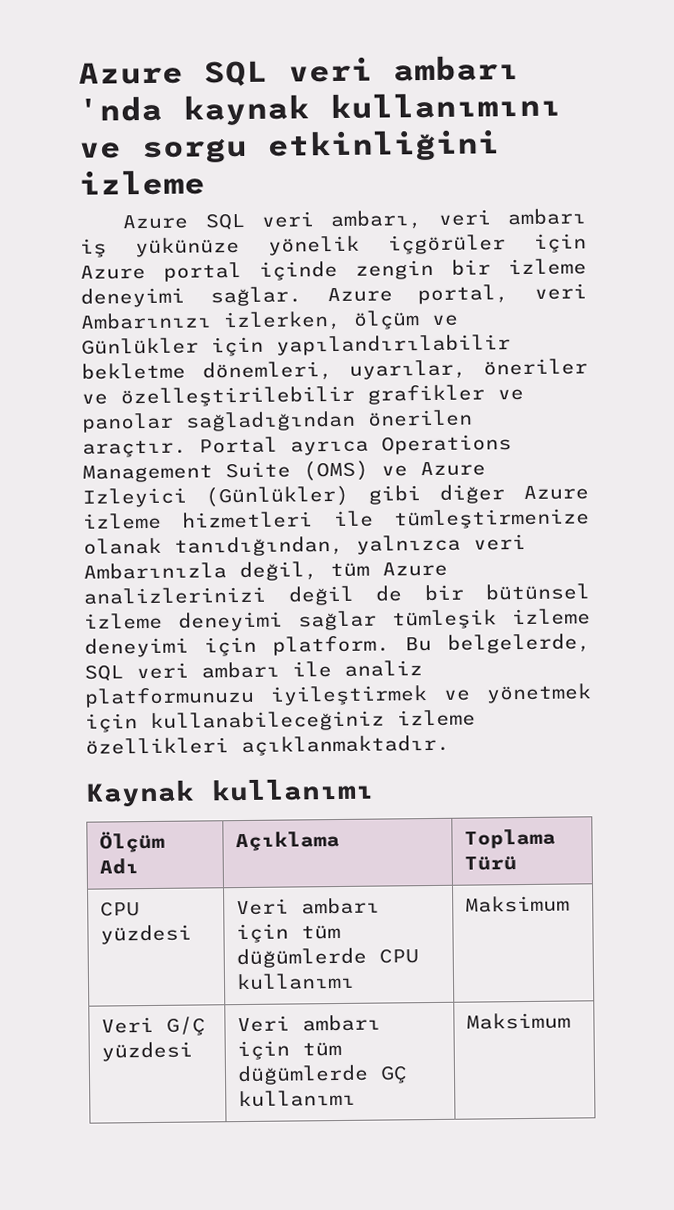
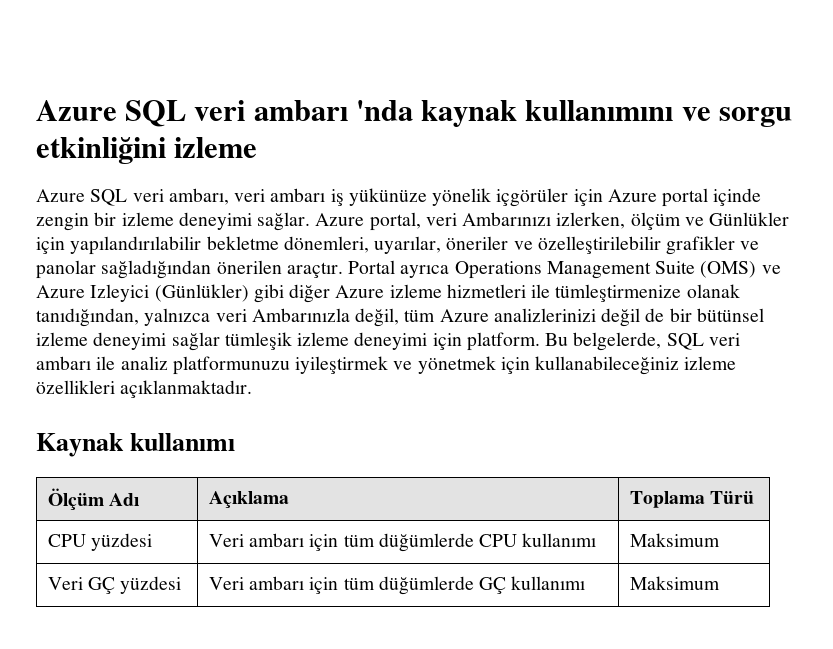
[166,1016,207,1036] G/Ç -> [88,577,116,594] GÇ

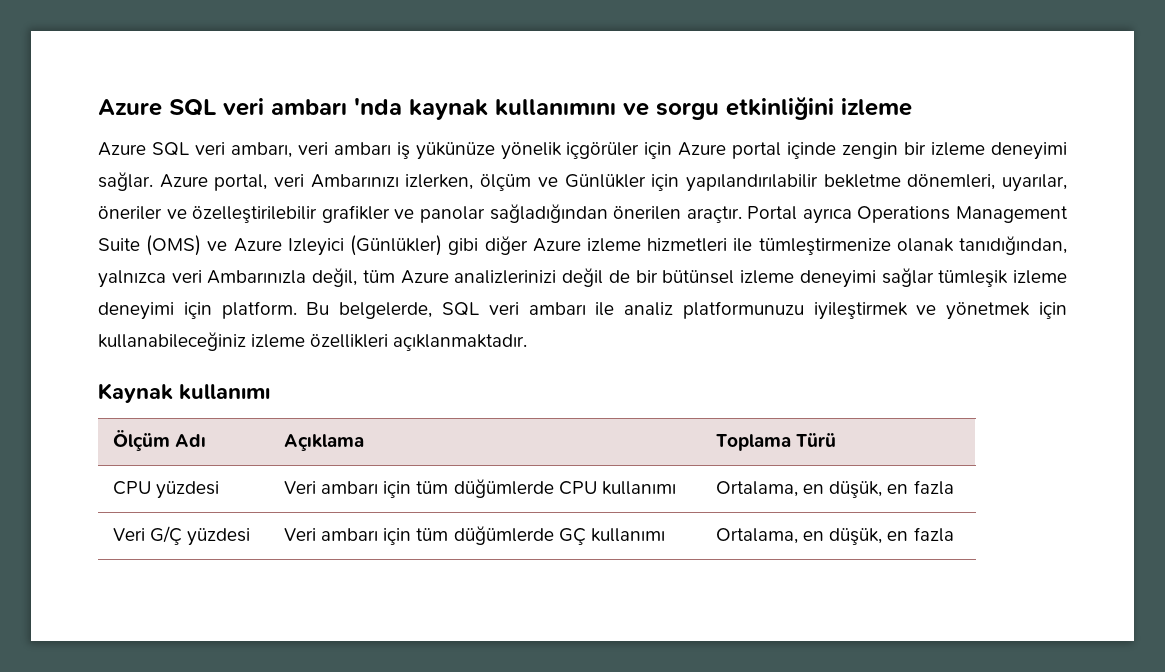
[629,533,720,547] [47,577,116,594] Maksimum // Veri GÇ -> [715,480,954,498] [112,526,183,545] Ortalama, en düşük, en fazla // Veri G/Ç
[629,576,720,590] Maksimum -> [715,527,954,545] Ortalama, en düşük, en fazla

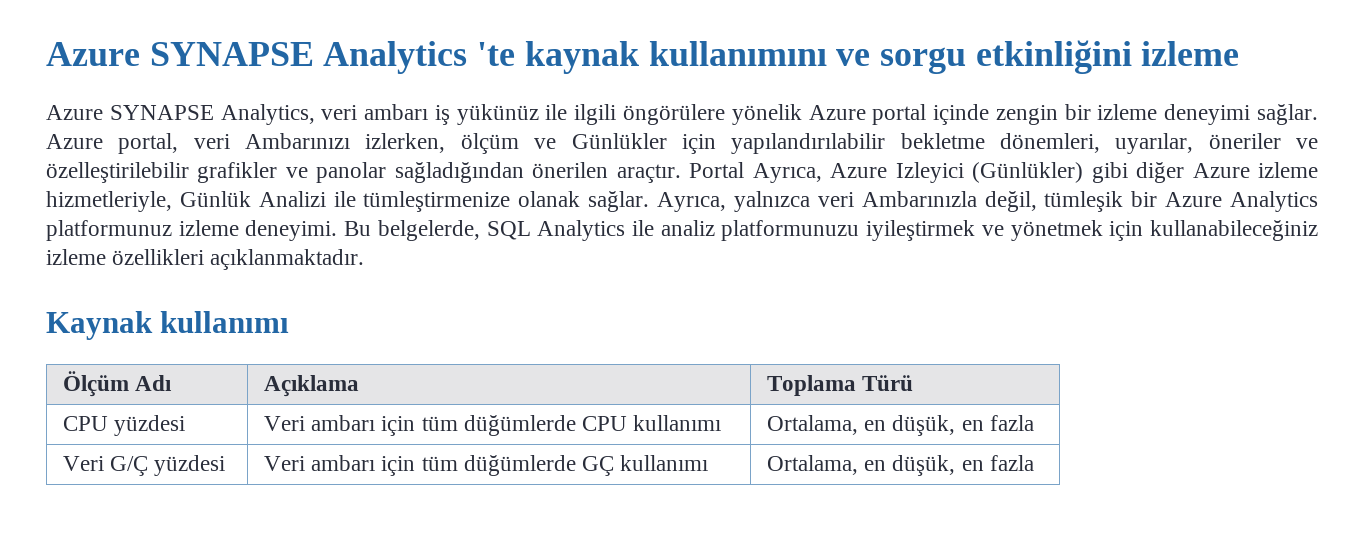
[98,98,402,116] Azure SQL veri ambarı 'nda -> [46,41,516,74] Azure SYNAPSE Analytics 'te
[151,142,673,160] SQL veri ambarı, veri ambarı iş yükünüze yönelik içgörüler için -> [109,104,802,125] SYNAPSE Analytics, veri ambarı iş yükünüz ile ilgili öngörülere yönelik
[802,206,1068,224] [98,235,228,256] ayrıca Operations Management Suite (OMS) ve -> [752,163,822,183] Ayrıca,
[647,238,728,252] hizmetleri -> [46,191,326,212] hizmetleriyle, Günlük Analizi
[958,236,1067,255] tanıdığından, -> [588,191,727,212] sağlar. Ayrıca,
[362,268,1068,288] [98,301,297,320] tüm Azure analizlerinizi değil de bir bütünsel izleme deneyimi sağlar tümleşik izleme deneyimi için platform. -> [1044,191,1318,212] [46,220,338,241] tümleşik bir Azure Analytics platformunuz izleme deneyimi.
[488,302,586,315] veri ambarı -> [537,220,626,241] Analytics

